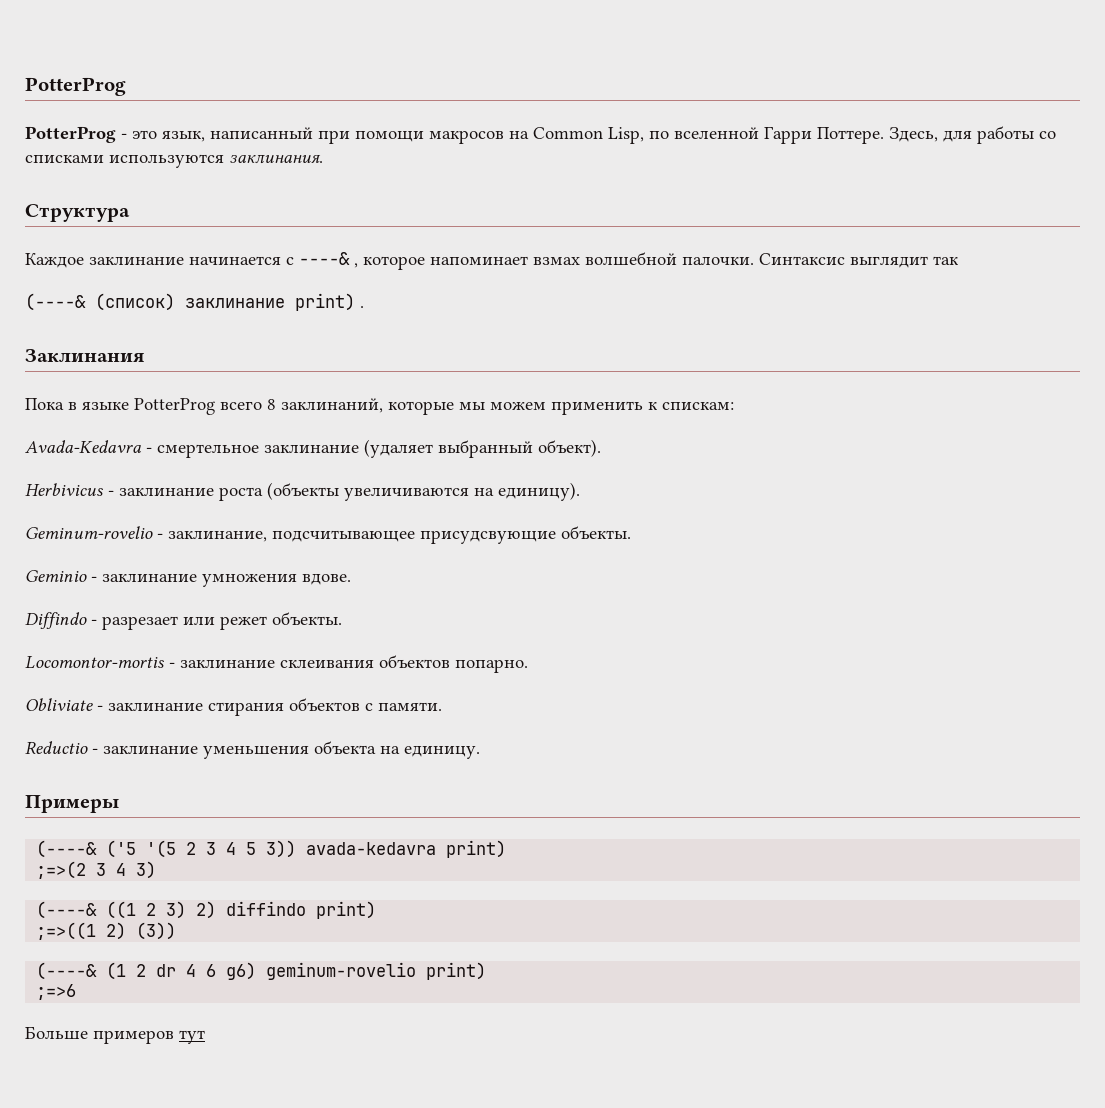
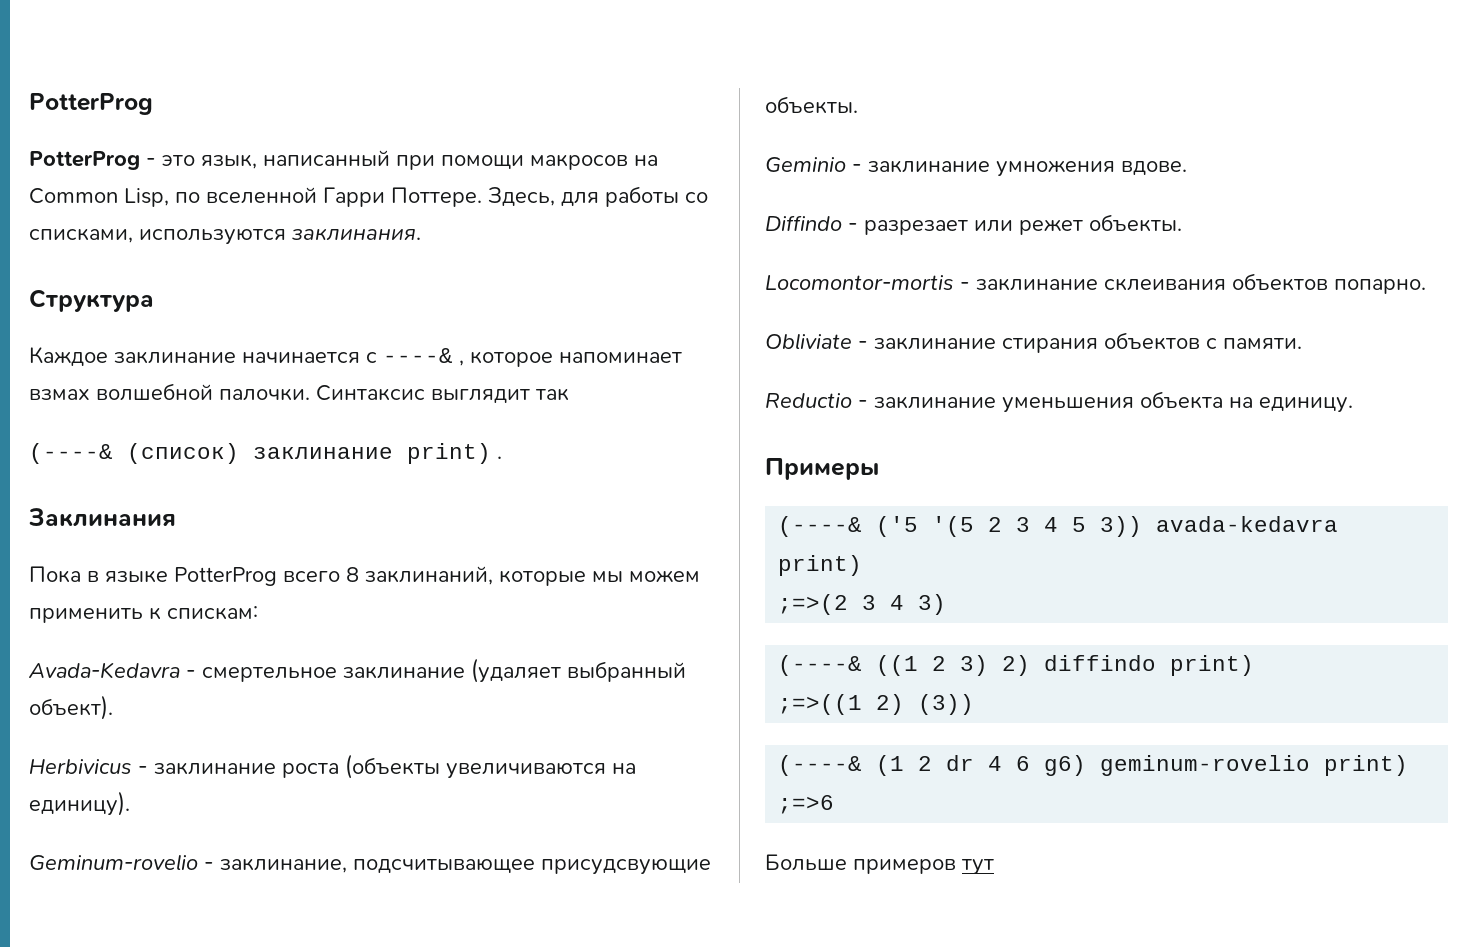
[25,155,104,163] списками -> [29,228,133,243] списками,

